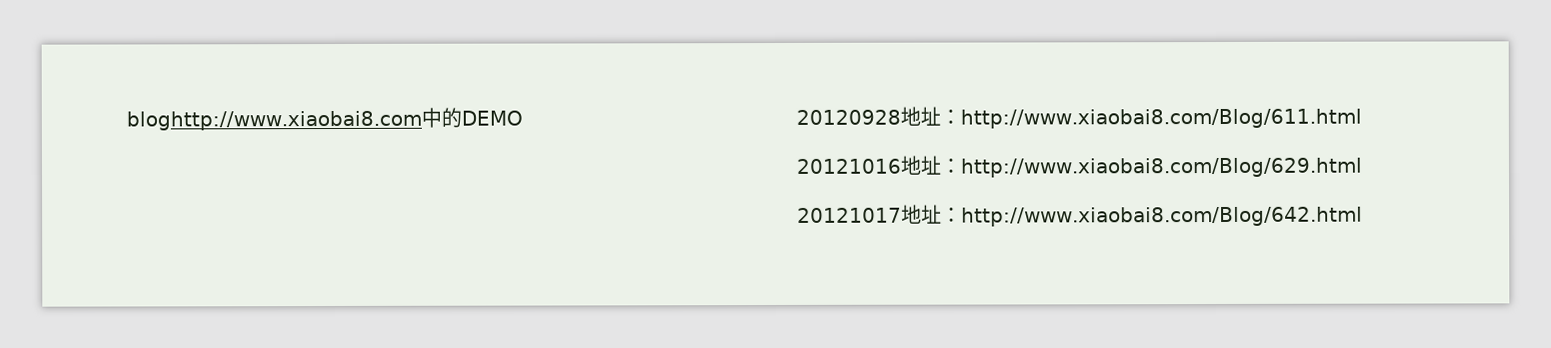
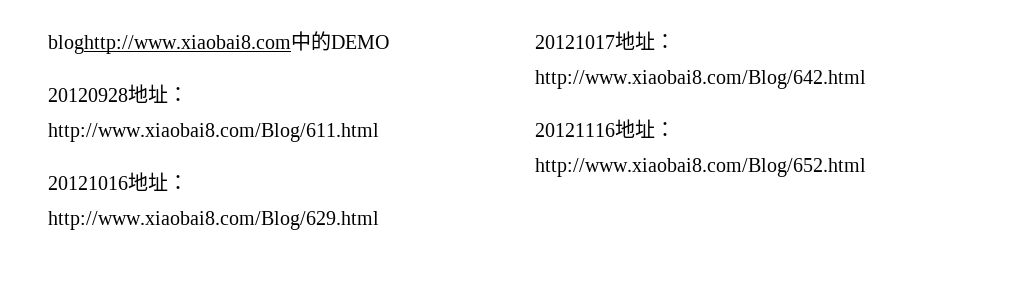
(1363, 216) none -> [535,119,675,138] [535,158,866,177] // 20121116地址：http://www.xiaobai8.com/Blog/652.html

